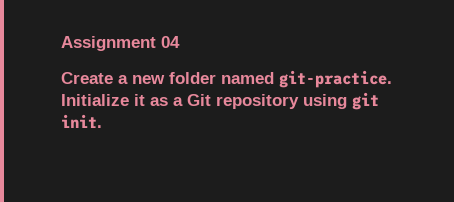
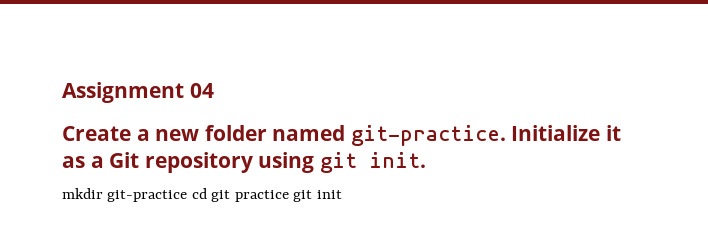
(102, 121) none -> [62,188,342,202] // mkdir git-practice cd git practice git init

